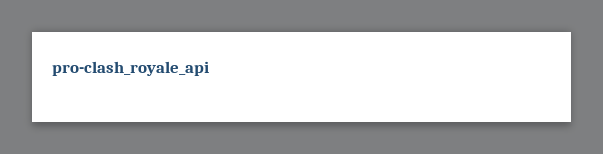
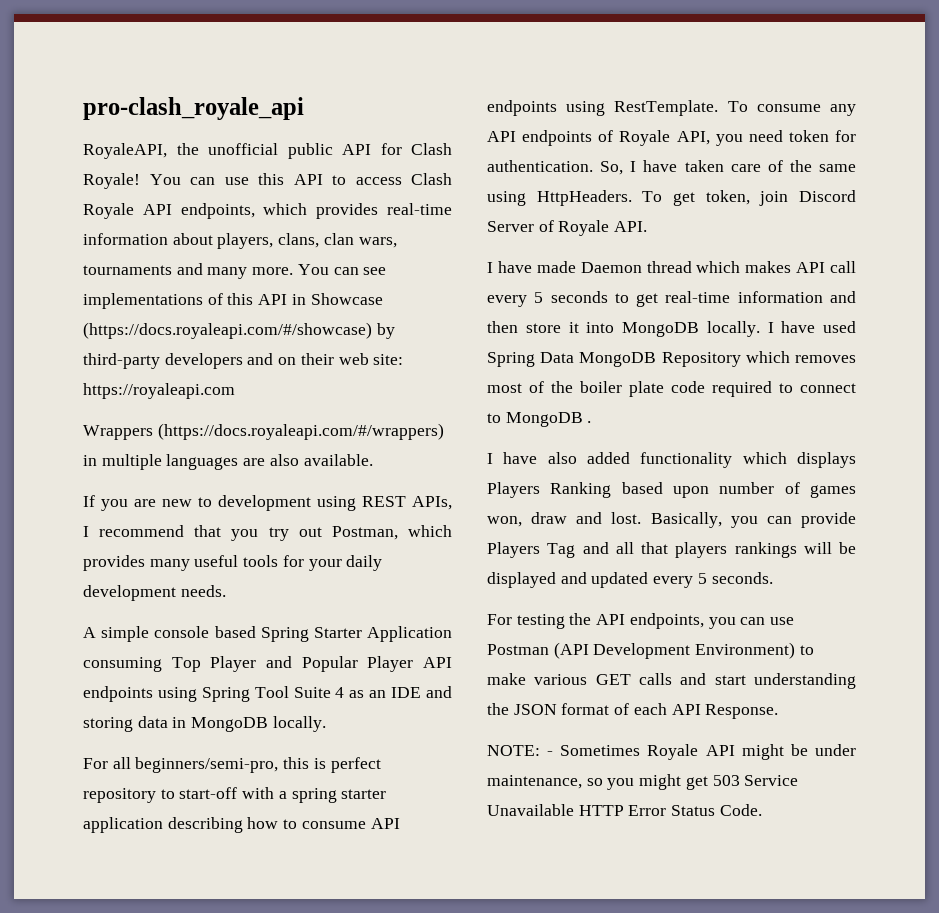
(209, 68) none -> [83,143,452,159] [83,173,452,189] [83,203,453,219] [83,233,397,249] [83,263,387,279] [83,293,383,309] [83,322,395,339] [83,353,404,369] [83,383,235,399] [83,423,444,440] [83,454,373,470] [83,495,452,511] [83,525,452,541] [83,555,383,571] [83,585,226,601] [83,626,452,642] [83,656,452,672] [83,686,453,702] [83,716,326,732] [83,757,381,773] [83,787,387,803] [83,817,400,833] [487,100,856,116] [487,130,856,146] [487,160,856,175] [487,190,856,206] [487,220,648,236] [487,261,856,273] [487,291,856,307] [487,321,856,337] [487,351,856,367] [487,381,856,397] [487,412,592,427] [487,452,856,468] [487,482,856,498] [487,512,856,528] [487,542,856,558] [487,572,773,588] [487,613,795,629] [487,642,814,659] [487,673,856,689] [487,703,779,719] [487,744,856,760] [487,774,799,790] [487,804,762,816] // RoyaleAPI, the unofficial public API for Clash Royale! You can use this API to access Clash Royale API endpoints, which provides real-time information about players, clans, clan wars, tournaments and many more. You can see implementations of this API in Showcase (https://docs.royaleapi.com/#/showcase) by third-party developers and on their web site: https://royaleapi.com // Wrappers (https://docs.royaleapi.com/#/wrappers) in multiple languages are also available. // If you are new to development using REST APIs, I recommend that you try out Postman, which provides many useful tools for your daily development needs. // A simple console based Spring Starter Application consuming Top Player and Popular Player API endpoints using Spring Tool Suite 4 as an IDE and storing data in MongoDB locally. // For all beginners/semi-pro, this is perfect repository to start-off with a spring starter application describing how to consume API endpoints using RestTemplate. To consume any API endpoints of Royale API, you need token for authentication. So, I have taken care of the same using HttpHeaders. To get token, join Discord Server of Royale API. // I have made Daemon thread which makes API call every 5 seconds to get real-time information and then store it into MongoDB locally. I have used Spring Data MongoDB Repository which removes most of the boiler plate code required to connect to MongoDB . // I have also added functionality which displays Players Ranking based upon number of games won, draw and lost. Basically, you can provide Players Tag and all that players rankings will be displayed and updated every 5 seconds. // For testing the API endpoints, you can use Postman (API Development Environment) to make various GET calls and start understanding the JSON format of each API Response. // NOTE: - Sometimes Royale API might be under maintenance, so you might get 503 Service Unavailable HTTP Error Status Code.

